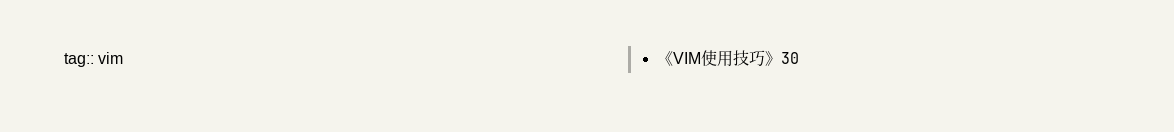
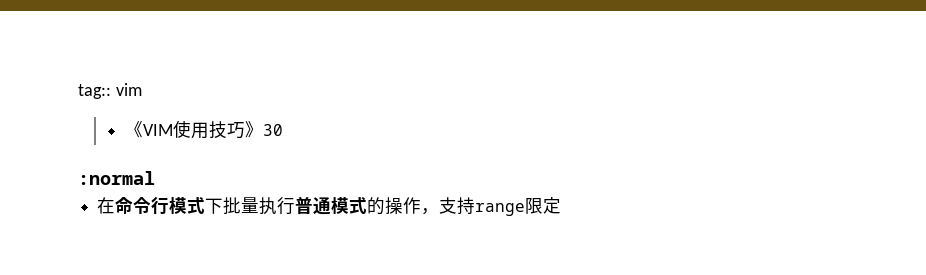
(800, 58) none -> [78,171,155,185] [97,196,562,216] // :normal // 在命令行模式下批量执行普通模式的操作，支持range限定

